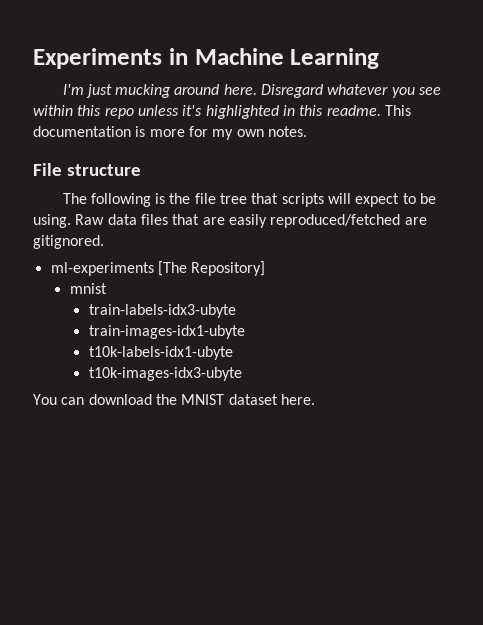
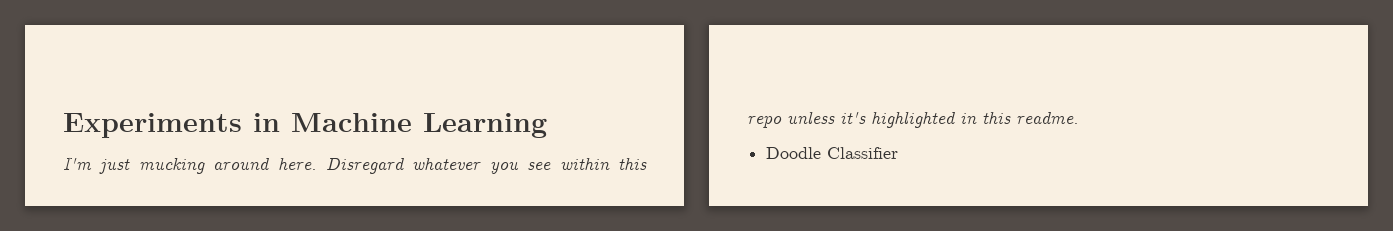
[384,105,411,116] [33,126,307,140] [33,163,141,176] [62,193,437,207] [33,214,427,228] [33,235,104,249] [50,261,266,276] [69,283,107,294] [88,304,236,318] [88,325,245,339] [88,346,233,360] [88,367,242,381] [33,394,315,405] This documentation is more for my own notes. // File structure // The following is the file tree that scripts will expect to be using. Raw data files that are easily reproduced/fetched are gitignored. // ml-experiments [The Repository] // mnist // train-labels-idx3-ubyte // train-images-idx1-ubyte // t10k-labels-idx1-ubyte // t10k-images-idx3-ubyte // You can download the MNIST dataset here. -> [766,147,899,159] // Doodle Classifier

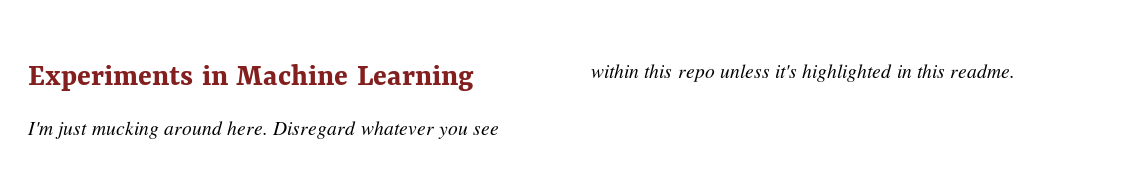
[766,147,899,159] // Doodle Classifier -> (1016, 71) none

